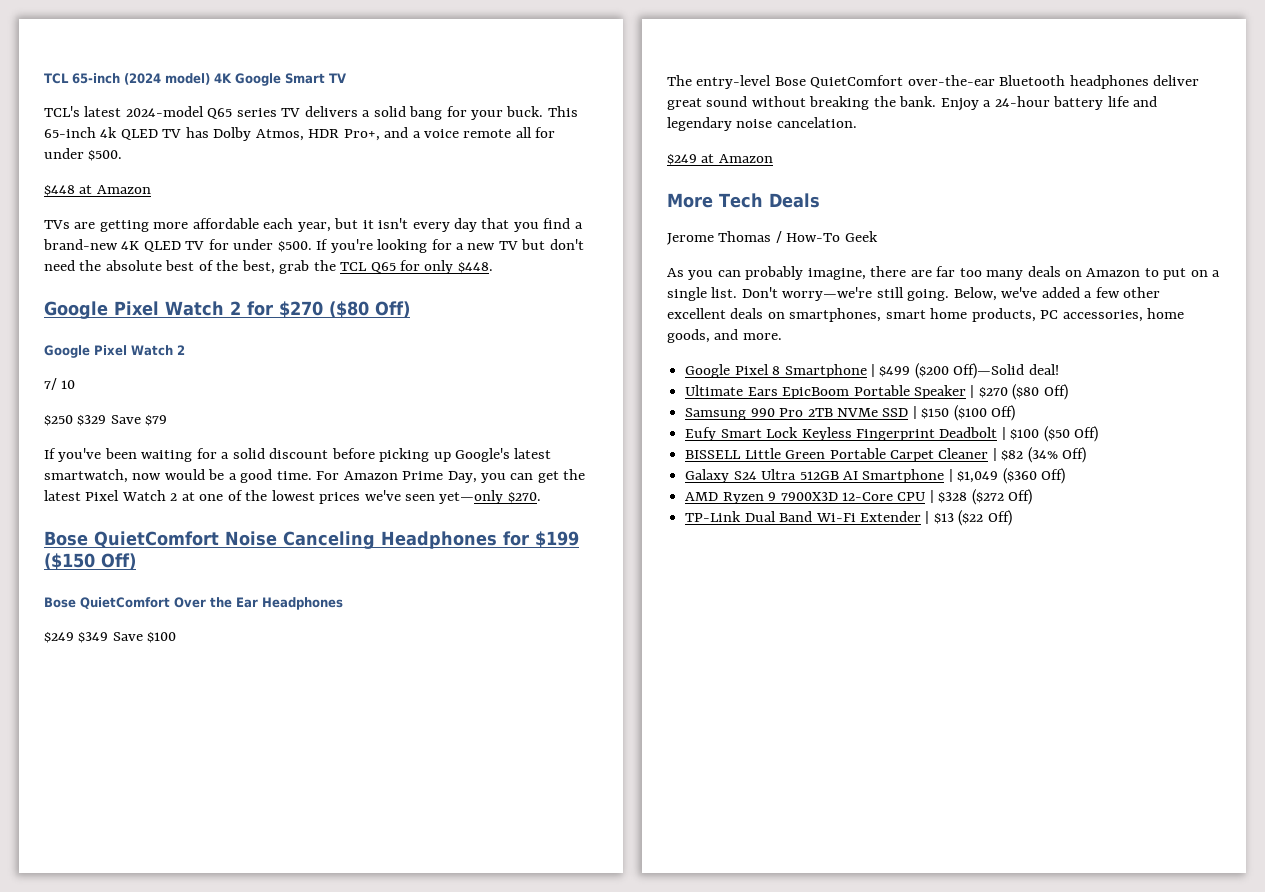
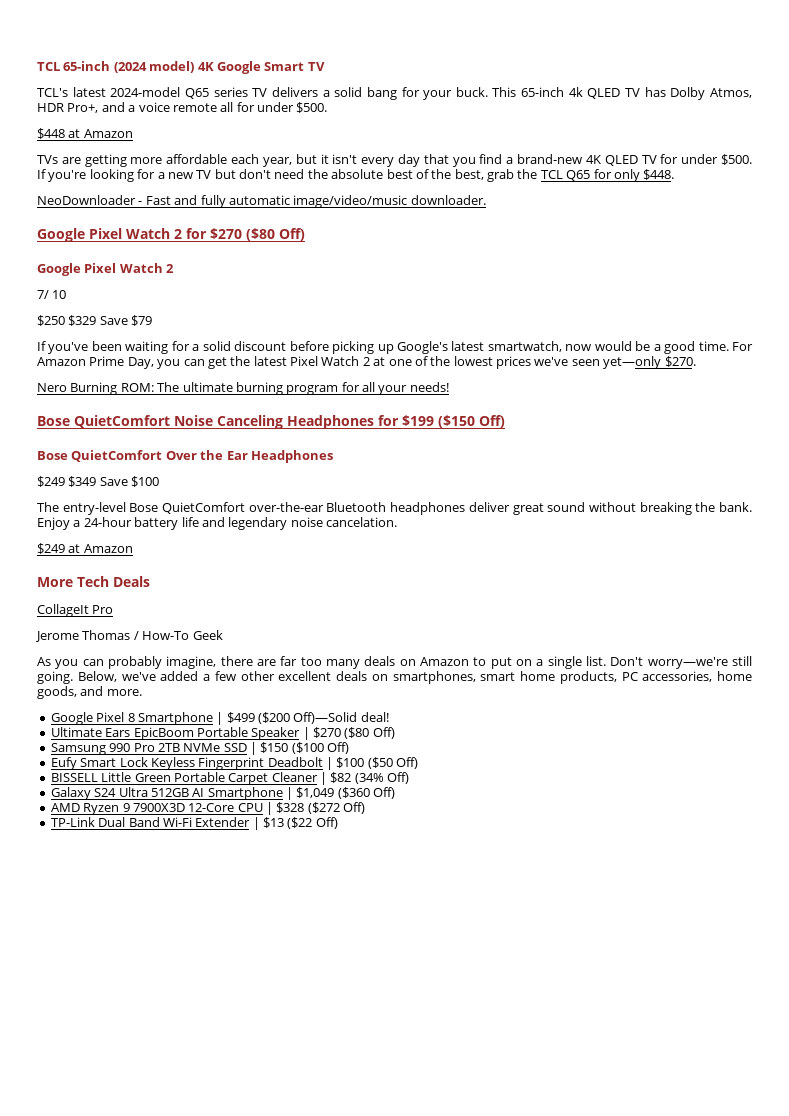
(493, 267) none -> [37,195,486,208] // NeoDownloader - Fast and fully automatic image/video/music downloader.
(541, 497) none -> [37,382,449,395] // Nero Burning ROM: The ultimate burning program for all your needs!
(820, 200) none -> [37,604,114,617] // CollageIt Pro

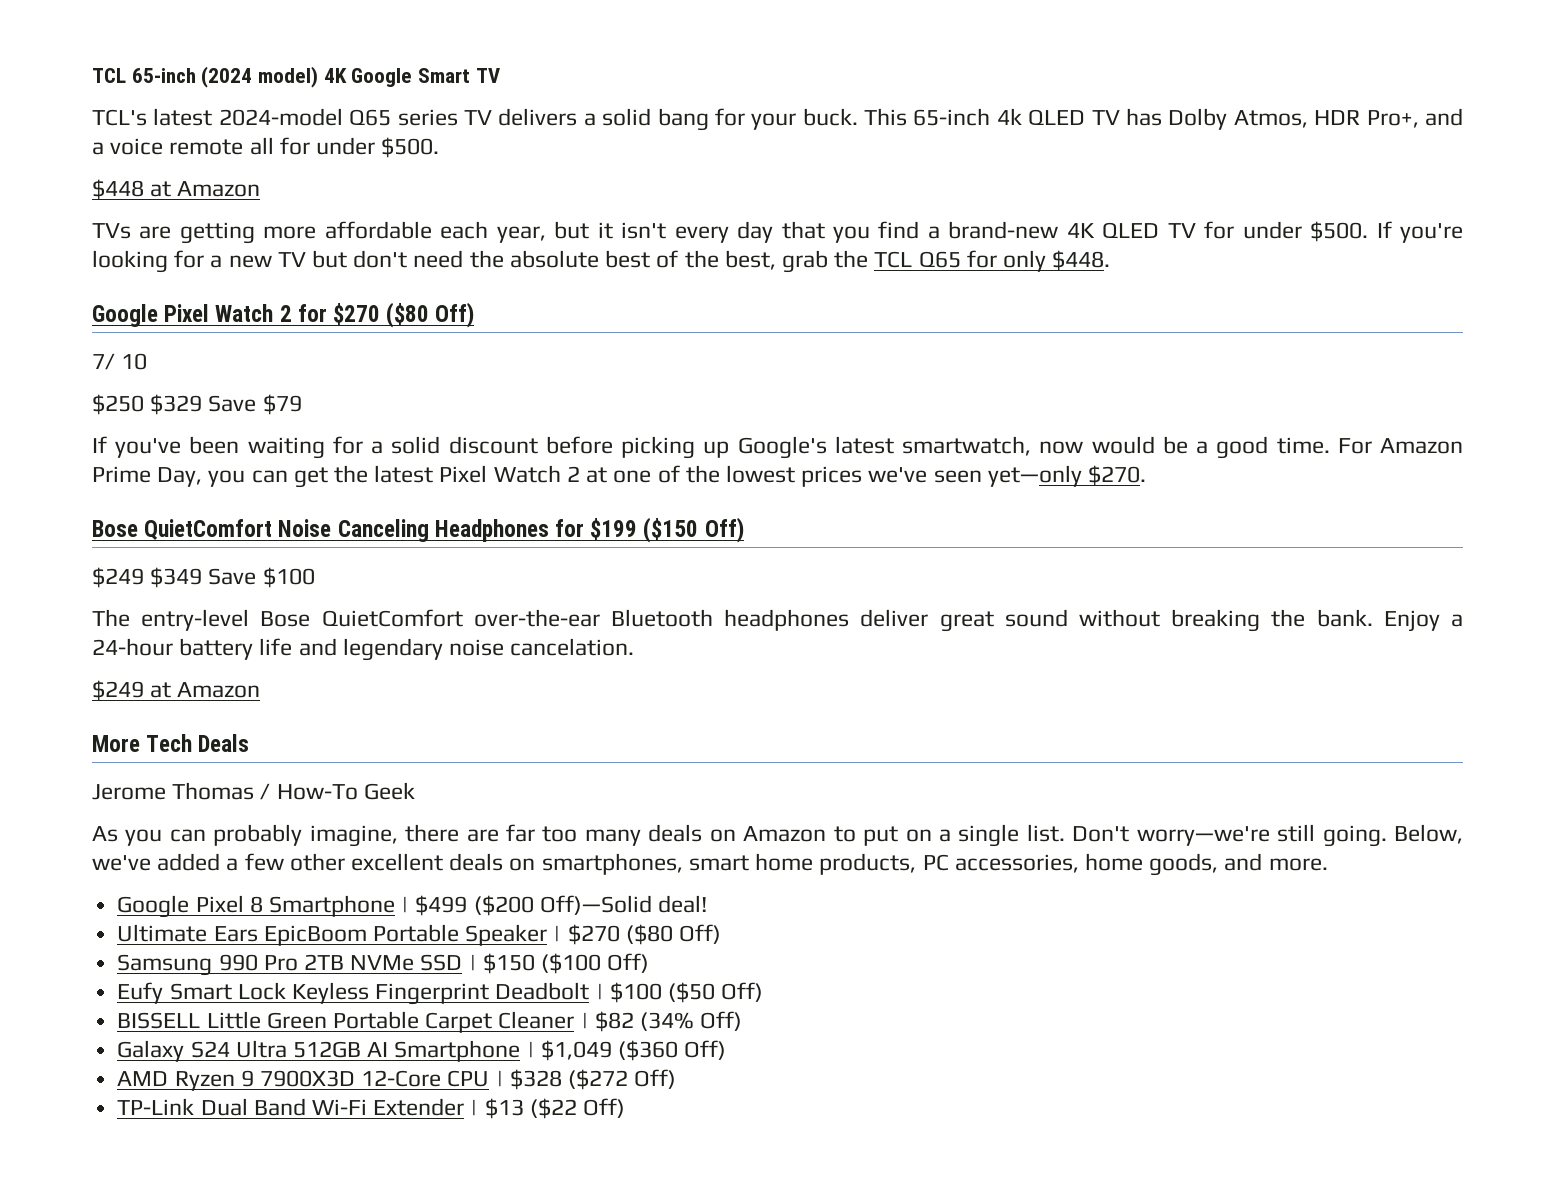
[37,195,486,208] // NeoDownloader - Fast and fully automatic image/video/music downloader. -> (1111, 260) none
[37,263,175,276] // Google Pixel Watch 2 -> (475, 315) none
[37,382,449,395] // Nero Burning ROM: The ultimate burning program for all your needs! -> (1146, 475) none
[37,450,333,463] // Bose QuietComfort Over the Ear Headphones -> (744, 530) none
[37,604,114,617] // CollageIt Pro -> (250, 743) none

